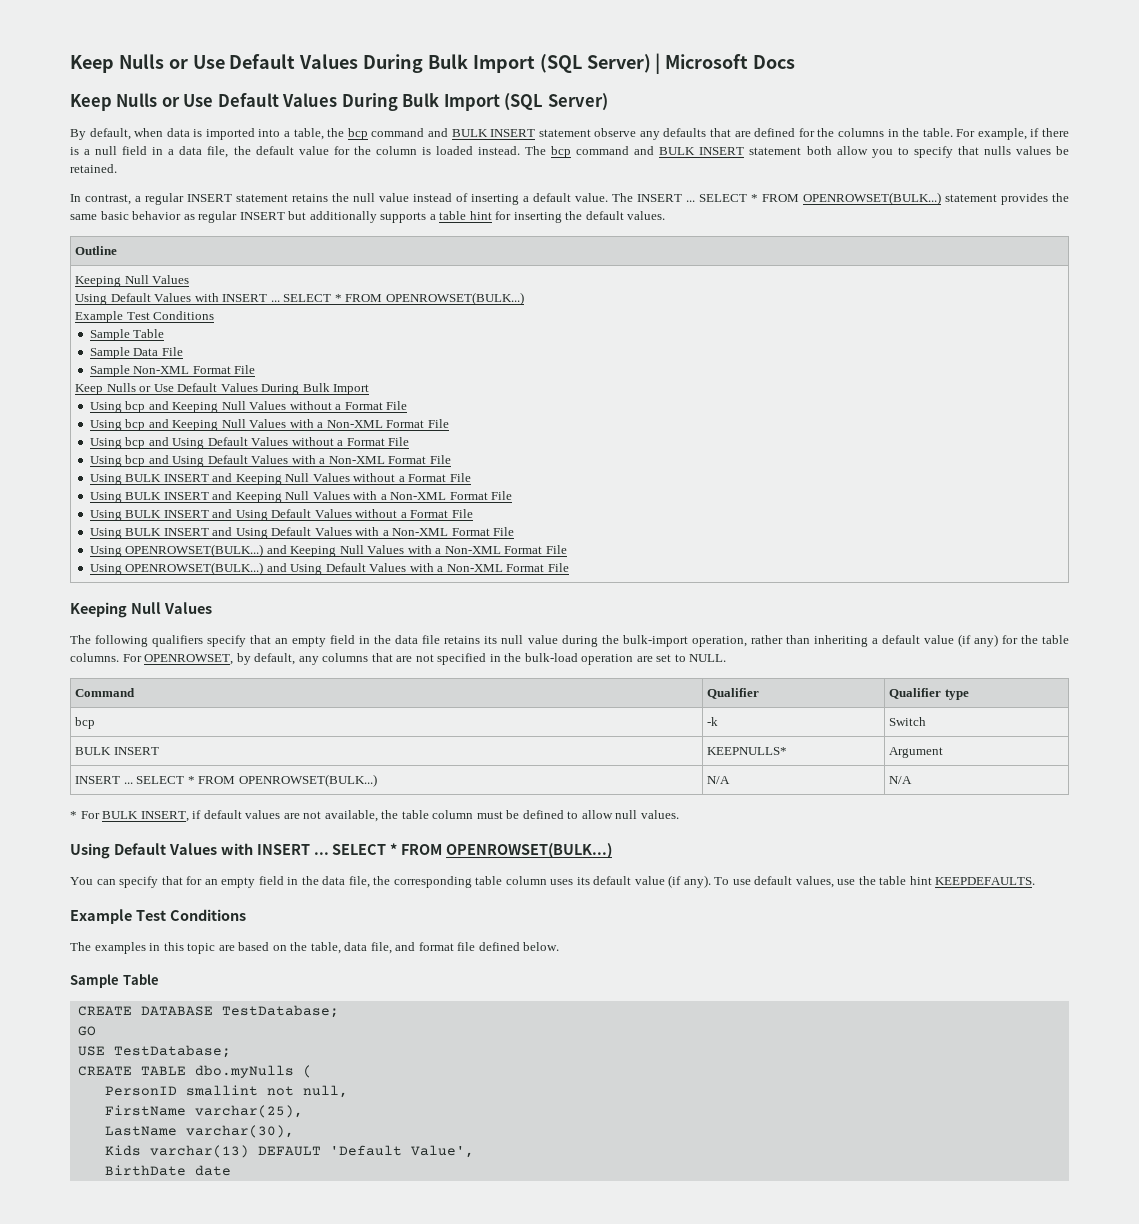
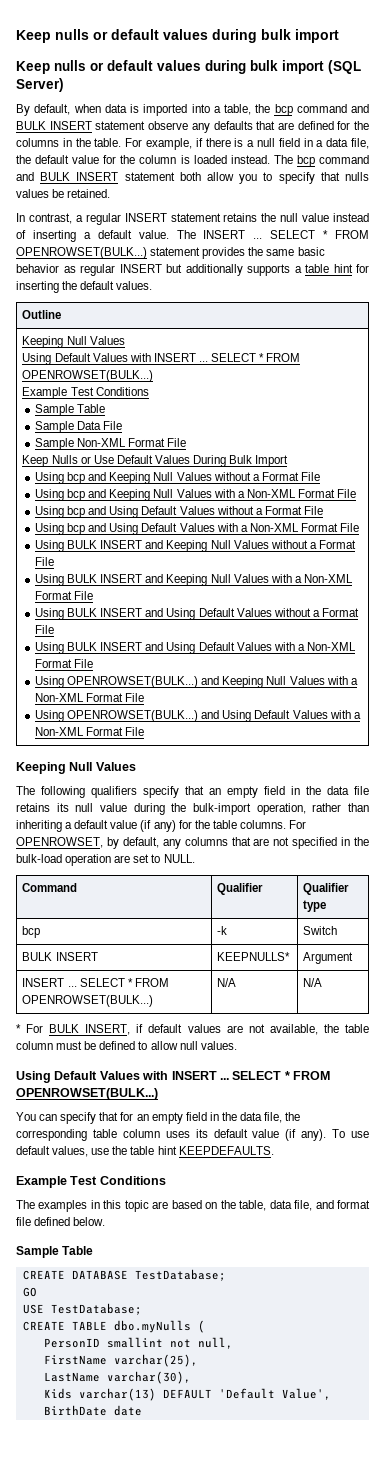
[70,53,796,74] [70,93,500,111] Keep Nulls or Use Default Values During Bulk Import (SQL Server) | Microsoft Docs // Keep Nulls or Use Default Values During Bulk Import -> [16,29,339,43] [16,60,324,74] Keep nulls or default values during bulk import // Keep nulls or default values during bulk import

